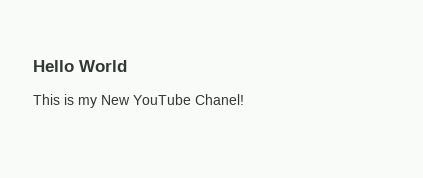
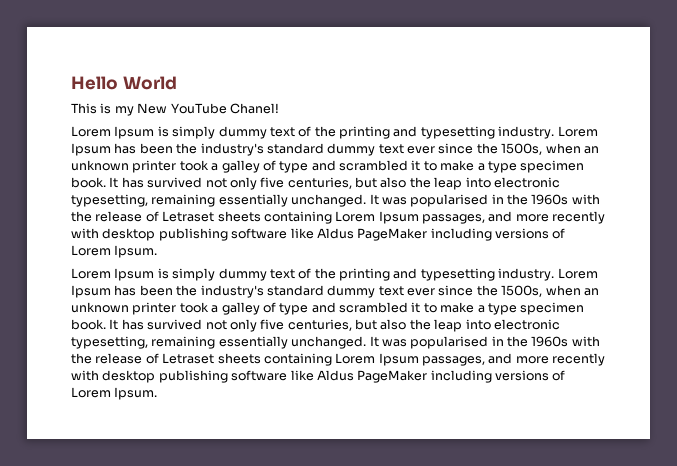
(244, 99) none -> [71,126,598,139] [71,143,599,156] [71,160,585,173] [71,177,560,190] [71,194,600,207] [71,211,606,224] [71,228,566,241] [71,245,158,258] [71,268,598,281] [71,285,599,298] [71,302,585,315] [71,319,560,332] [71,336,600,349] [71,353,606,366] [71,370,566,383] [71,387,158,400] // Lorem Ipsum is simply dummy text of the printing and typesetting industry. Lorem Ipsum has been the industry's standard dummy text ever since the 1500s, when an unknown printer took a galley of type and scrambled it to make a type specimen book. It has survived not only five centuries, but also the leap into electronic typesetting, remaining essentially unchanged. It was popularised in the 1960s with the release of Letraset sheets containing Lorem Ipsum passages, and more recently with desktop publishing software like Aldus PageMaker including versions of Lorem Ipsum. // Lorem Ipsum is simply dummy text of the printing and typesetting industry. Lorem Ipsum has been the industry's standard dummy text ever since the 1500s, when an unknown printer took a galley of type and scrambled it to make a type specimen book. It has survived not only five centuries, but also the leap into electronic typesetting, remaining essentially unchanged. It was popularised in the 1960s with the release of Letraset sheets containing Lorem Ipsum passages, and more recently with desktop publishing software like Aldus PageMaker including versions of Lorem Ipsum.

